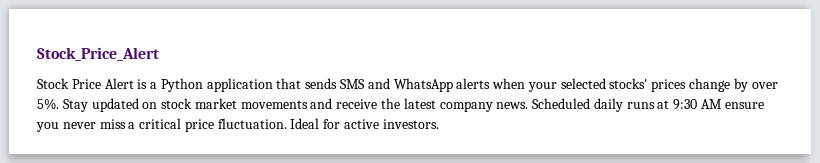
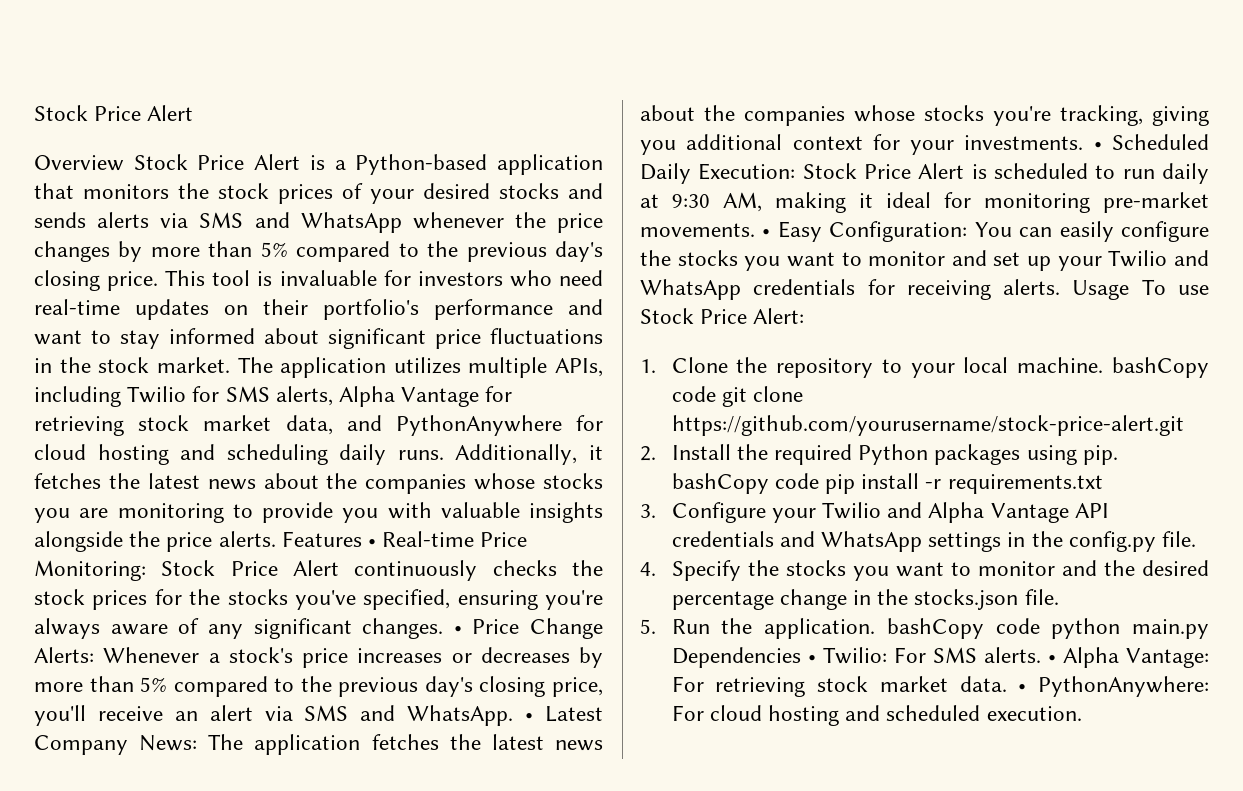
[37,47,159,61] Stock_Price_Alert // -> [34,105,194,121] [34,155,124,171] Stock Price Alert // Overview
[160,78,203,92] Python -> [355,154,488,175] Python-based
[305,78,778,92] [37,98,764,112] [36,118,439,132] sends SMS and WhatsApp alerts when your selected stocks' prices change by over 5%. Stay updated on stock market movements and receive the latest company news. Scheduled daily runs at 9:30 AM ensure you never miss a critical price fluctuation. Ideal for active investors. -> [83,183,603,204] [34,212,603,233] [34,241,604,262] [34,270,603,291] [34,299,603,320] [34,328,603,349] [34,357,603,378] [34,386,513,407] [34,415,603,436] [34,444,603,465] [34,473,603,494] [34,502,603,523] [34,531,528,552] [34,560,603,581] [34,589,603,610] [34,618,603,639] [34,647,603,668] [34,676,603,697] [34,705,604,726] [34,734,603,755] [640,105,1209,126] [640,134,1209,155] [640,163,1209,184] [640,192,1209,213] [640,221,1209,242] [640,250,1209,271] [640,279,1209,300] [640,308,805,324] [640,357,1209,378] [671,386,804,407] [671,415,1184,436] [640,444,1118,465] [671,473,1103,494] [640,502,1109,523] [671,531,1197,552] [640,560,1209,581] [671,589,1059,610] [640,618,1209,639] [671,647,1209,668] [671,676,1209,697] [671,705,1082,726] monitors the stock prices of your desired stocks and sends alerts via SMS and WhatsApp whenever the price changes by more than 5% compared to the previous day's closing price. This tool is invaluable for investors who need real-time updates on their portfolio's performance and want to stay informed about significant price fluctuations in the stock market. The application utilizes multiple APIs, including Twilio for SMS alerts, Alpha Vantage for retrieving stock market data, and PythonAnywhere for cloud hosting and scheduling daily runs. Additionally, it fetches the latest news about the companies whose stocks you are monitoring to provide you with valuable insights alongside the price alerts. Features • Real-time Price Monitoring: Stock Price Alert continuously checks the stock prices for the stocks you've specified, ensuring you're always aware of any significant changes. • Price Change Alerts: Whenever a stock's price increases or decreases by more than 5% compared to the previous day's closing price, you'll receive an alert via SMS and WhatsApp. • Latest Company News: The application fetches the latest news about the companies whose stocks you're tracking, giving you additional context for your investments. • Scheduled Daily Execution: Stock Price Alert is scheduled to run daily at 9:30 AM, making it ideal for monitoring pre-market movements. • Easy Configuration: You can easily configure the stocks you want to monitor and set up your Twilio and WhatsApp credentials for receiving alerts. Usage To use Stock Price Alert: // 1. Clone the repository to your local machine. bashCopy code git clone https://github.com/yourusername/stock-price-alert.git // 2. Install the required Python packages using pip. bashCopy code pip install -r requirements.txt // 3. Configure your Twilio and Alpha Vantage API credentials and WhatsApp settings in the config.py file. // 4. Specify the stocks you want to monitor and the desired percentage change in the stocks.json file. // 5. Run the application. bashCopy code python main.py Dependencies • Twilio: For SMS alerts. • Alpha Vantage: For retrieving stock market data. • PythonAnywhere: For cloud hosting and scheduled execution.

